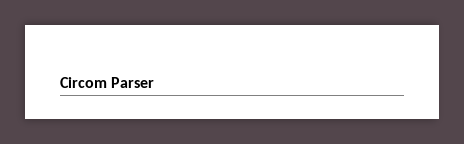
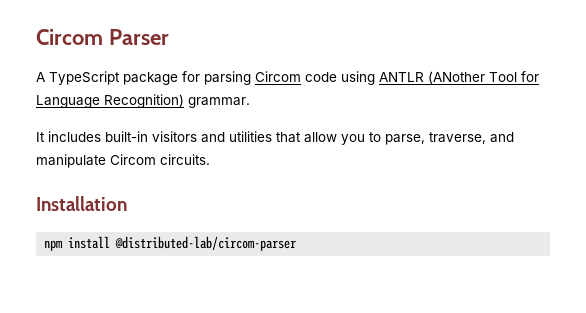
(155, 82) none -> [36,71,539,85] [36,94,250,108] [36,131,514,145] [36,154,210,168] [36,196,127,211] [44,236,297,251] // A TypeScript package for parsing Circom code using ANTLR (ANother Tool for Language Recognition) grammar. // It includes built-in visitors and utilities that allow you to parse, traverse, and manipulate Circom circuits. // Installation // npm install @distributed-lab/circom-parser

